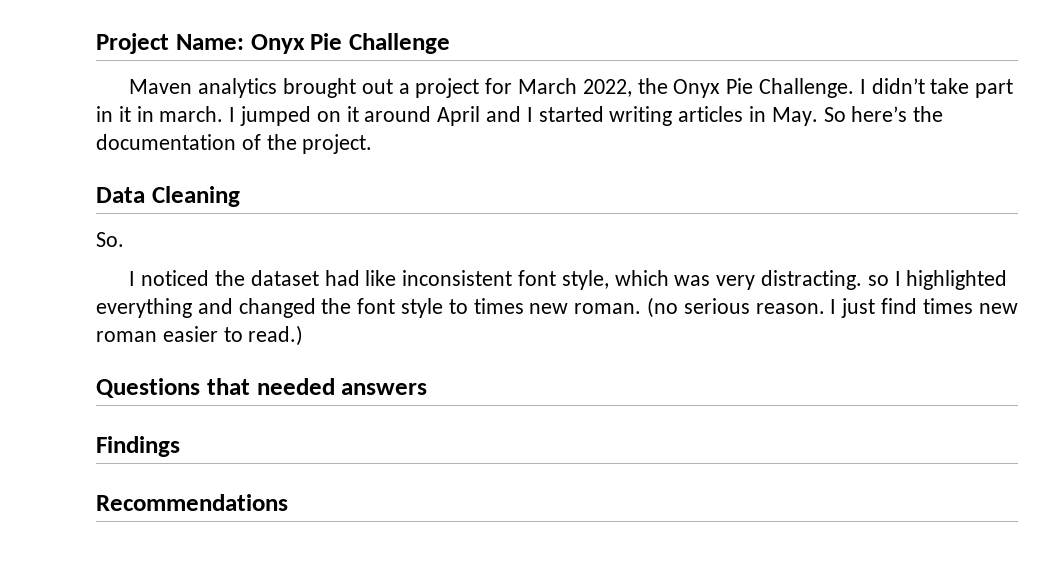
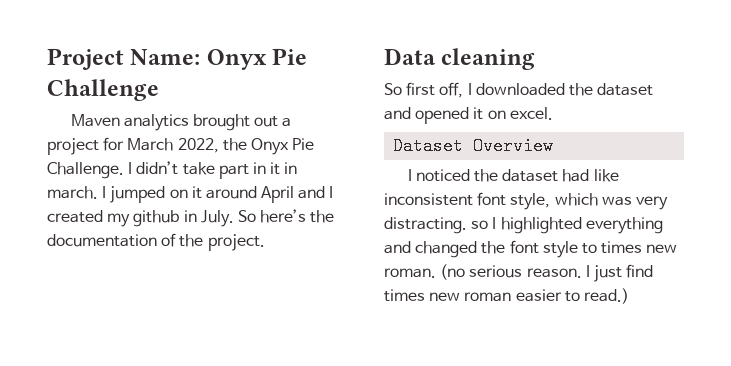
[538,106,818,126] started writing articles in May. -> [47,210,234,227] created my github in July.
[151,186,240,207] [96,232,124,247] Cleaning // So. -> [441,48,536,70] [384,82,654,98] [384,107,553,124] [393,137,554,155] cleaning // So first off, I downloaded the dataset and opened it on excel. // Dataset Overview
[96,378,428,398] [96,436,180,457] [96,494,288,511] // Questions that needed answers // Findings // Recommendations -> (629, 296) none

